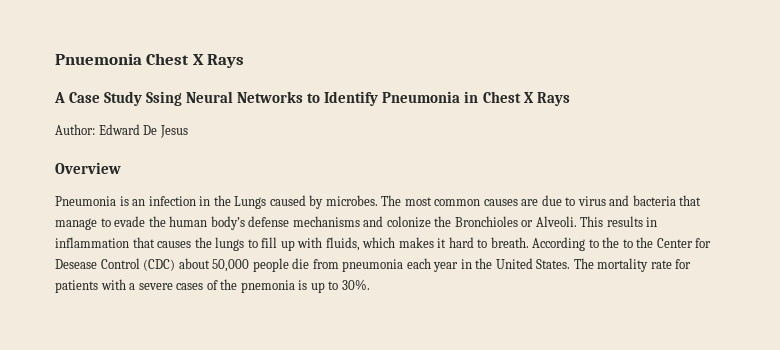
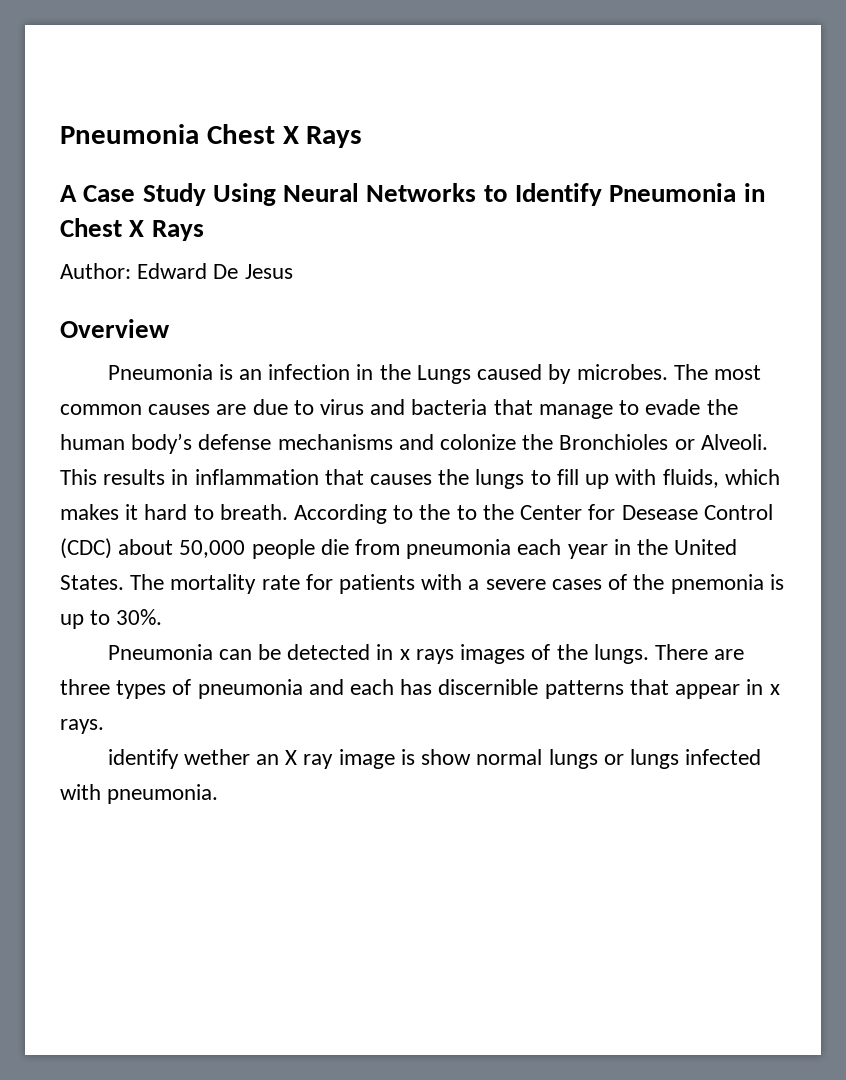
[55,53,142,65] Pnuemonia -> [60,124,199,144] Pneumonia
[146,91,183,106] Ssing -> [212,183,276,206] Using
(370, 284) none -> [107,644,745,664] [60,679,780,699] [60,719,104,734] [107,749,762,769] [60,784,219,804] // Pneumonia can be detected in x rays images of the lungs. There are three types of pneumonia and each has discernible patterns that appear in x rays. // identify wether an X ray image is show normal lungs or lungs infected with pneumonia.

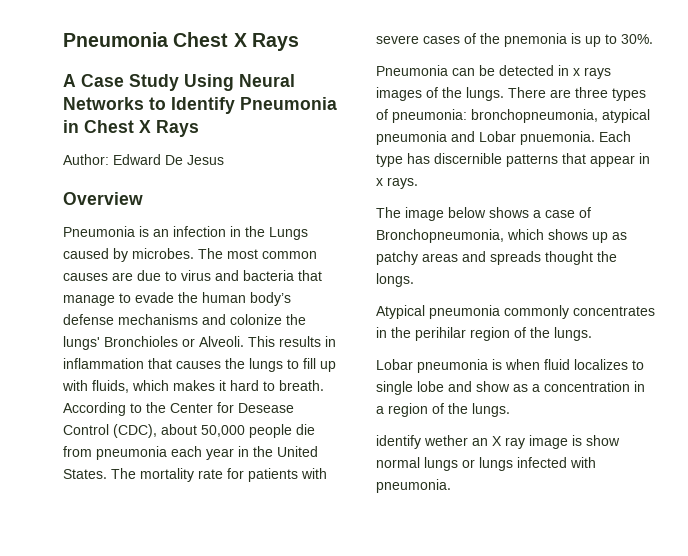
(554, 442) none -> [63,336,100,350] lungs'
[456,504,514,520] to the -> (166, 407) none
[60,538,112,559] (CDC) -> [113,424,157,438] (CDC),
[468,579,480,590] a -> (327, 473) none
[197,679,395,699] pneumonia and each -> [392,109,650,123] [376,131,631,145] [376,154,403,167] pneumonia: bronchopneumonia, atypical pneumonia and Lobar pnuemonia. Each type
(104, 726) none -> [376,207,591,221] [376,229,627,243] [376,251,617,265] [376,273,414,287] [376,305,655,319] [376,327,592,341] [376,359,644,373] [376,381,645,395] [376,403,510,417] // The image below shows a case of Bronchopneumonia, which shows up as patchy areas and spreads thought the longs. // Atypical pneumonia commonly concentrates in the perihilar region of the lungs. // Lobar pneumonia is when fluid localizes to single lobe and show as a concentration in a region of the lungs.

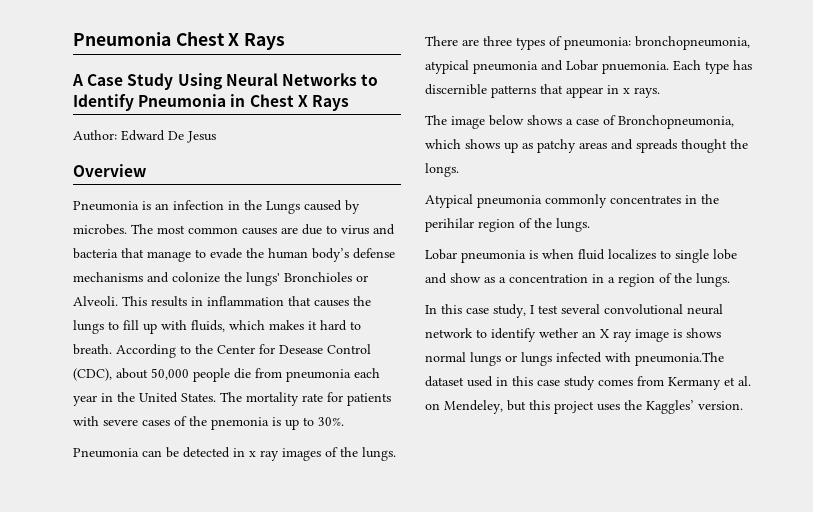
[584,67,611,79] rays -> [260,450,279,461] ray
(510, 410) none -> [425,304,723,318] [425,328,487,338] In this case study, I test several convolutional neural network to
[586,435,620,446] show -> [686,328,721,338] shows
[376,479,451,493] pneumonia. -> [635,352,724,366] [425,376,751,390] [425,400,743,414] pneumonia.The dataset used in this case study comes from Kermany et al. on Mendeley, but this project uses the Kaggles’ version.

